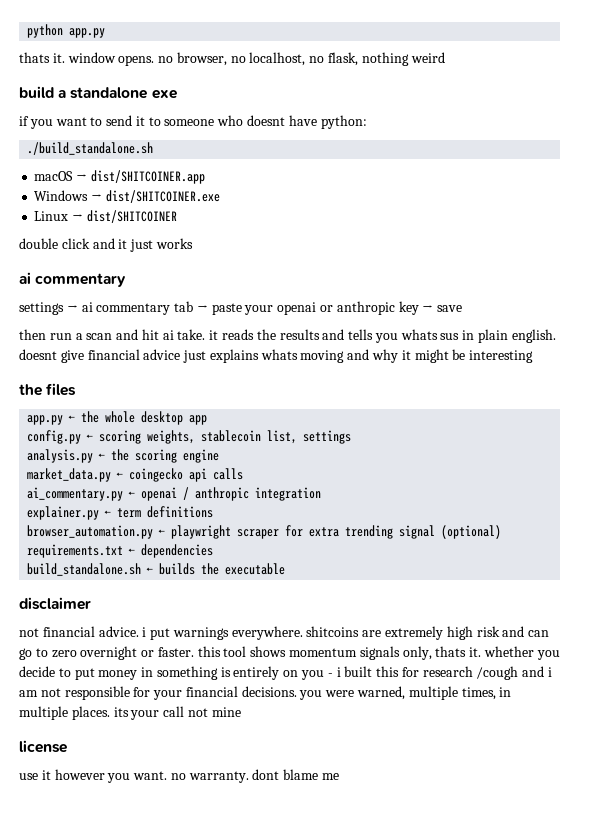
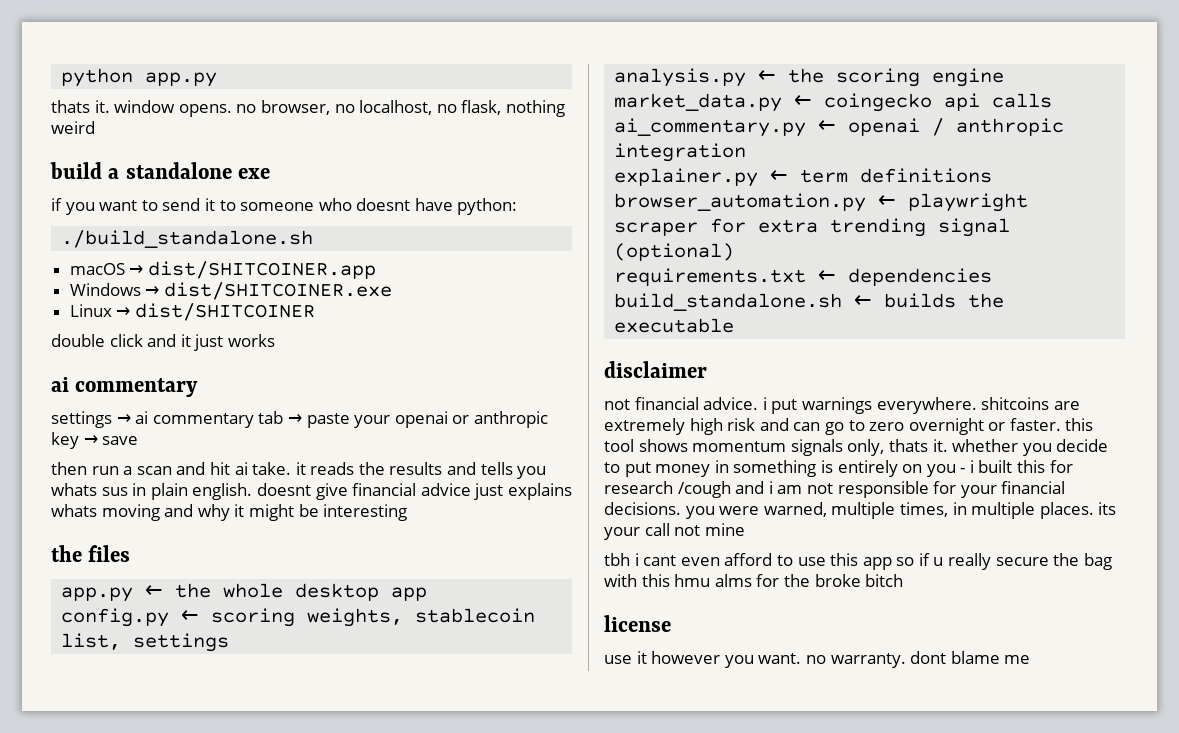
(241, 712) none -> [604,553,1112,570] [604,574,904,587] // tbh i cant even afford to use this app so if u really secure the bag with this hmu alms for the broke bitch

